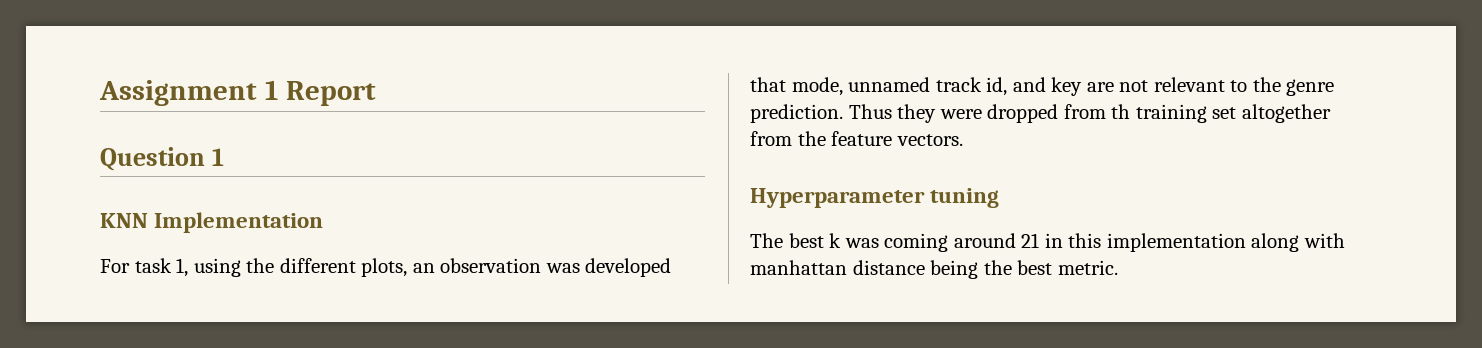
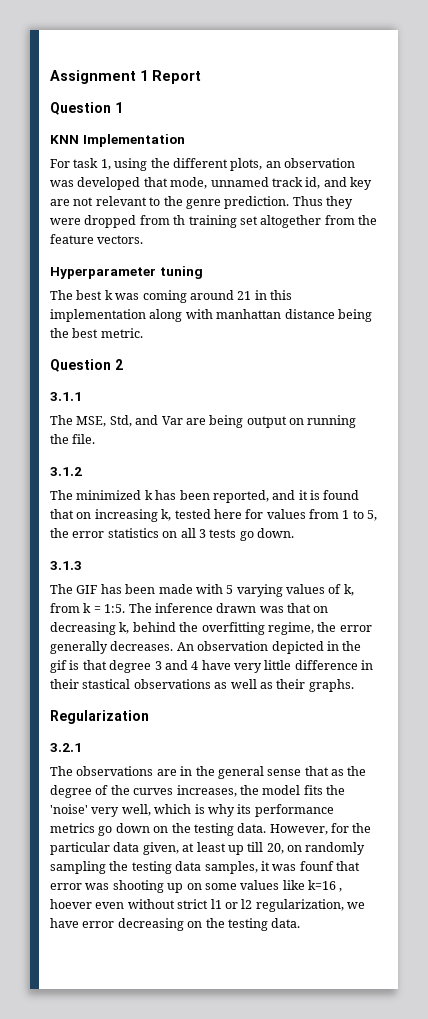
(1118, 267) none -> [50,359,123,372] [50,392,82,401] [50,415,357,428] [50,434,96,444] [50,467,82,476] [50,490,360,503] [50,509,378,522] [50,528,294,541] [50,561,82,570] [50,584,354,597] [50,603,329,613] [50,622,372,635] [50,641,362,654] [50,660,374,673] [50,679,354,692] [50,710,149,724] [50,743,82,752] [50,766,367,779] [50,785,345,798] [50,804,334,817] [50,823,372,836] [50,842,366,855] [50,861,360,874] [50,880,343,893] [50,899,365,912] [50,918,301,931] // Question 2 // 3.1.1 // The MSE, Std, and Var are being output on running the file. // 3.1.2 // The minimized k has been reported, and it is found that on increasing k, tested here for values from 1 to 5, the error statistics on all 3 tests go down. // 3.1.3 // The GIF has been made with 5 varying values of k, from k = 1:5. The inference drawn was that on decreasing k, behind the overfitting regime, the error generally decreases. An observation depicted in the gif is that degree 3 and 4 have very little difference in their stastical observations as well as their graphs. // Regularization // 3.2.1 // The observations are in the general sense that as the degree of the curves increases, the model fits the 'noise' very well, which is why its performance metrics go down on the testing data. However, for the particular data given, at least up till 20, on randomly sampling the testing data samples, it was founf that error was shooting up on some values like k=16 , hoever even without strict l1 or l2 regularization, we have error decreasing on the testing data.

